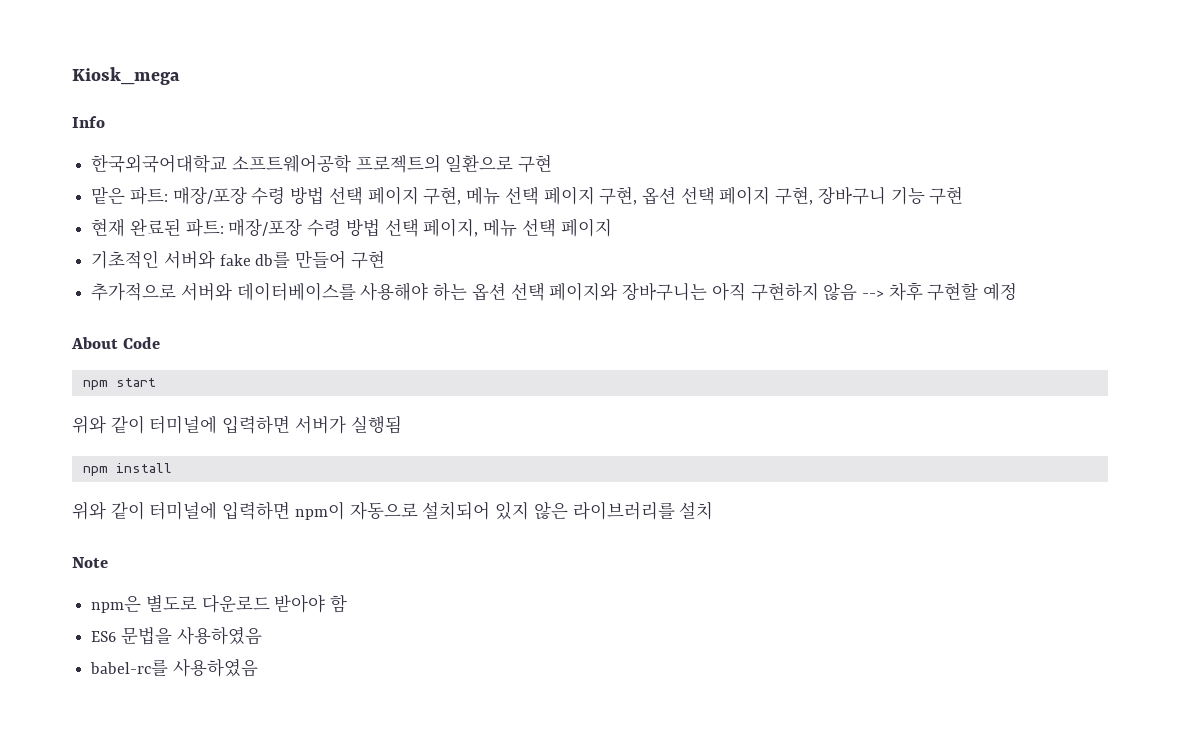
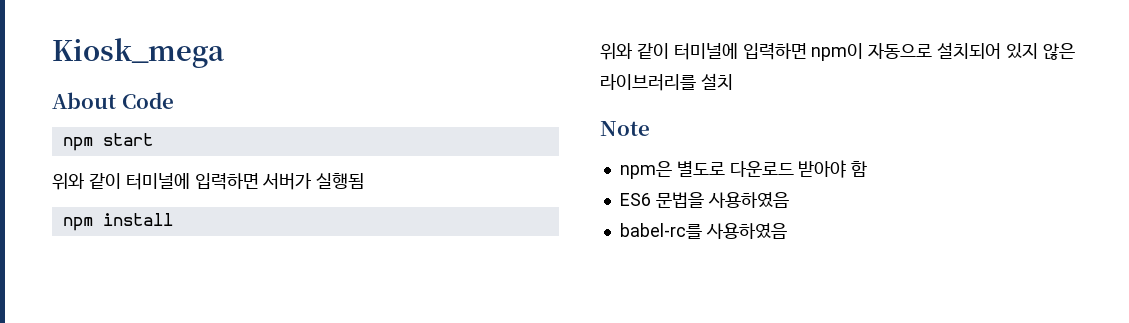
[72,116,105,128] [91,154,553,173] [91,186,964,205] [91,218,612,237] [91,250,385,269] [91,282,1018,301] // Info // 한국외국어대학교 소프트웨어공학 프로젝트의 일환으로 구현 // 맡은 파트: 매장/포장 수령 방법 선택 페이지 구현, 메뉴 선택 페이지 구현, 옵션 선택 페이지 구현, 장바구니 기능 구현 // 현재 완료된 파트: 매장/포장 수령 방법 선택 페이지, 메뉴 선택 페이지 // 기초적인 서버와 fake db를 만들어 구현 // 추가적으로 서버와 데이터베이스를 사용해야 하는 옵션 선택 페이지와 장바구니는 아직 구현하지 않음 --> 차후 구현할 예정 -> (224, 53) none

